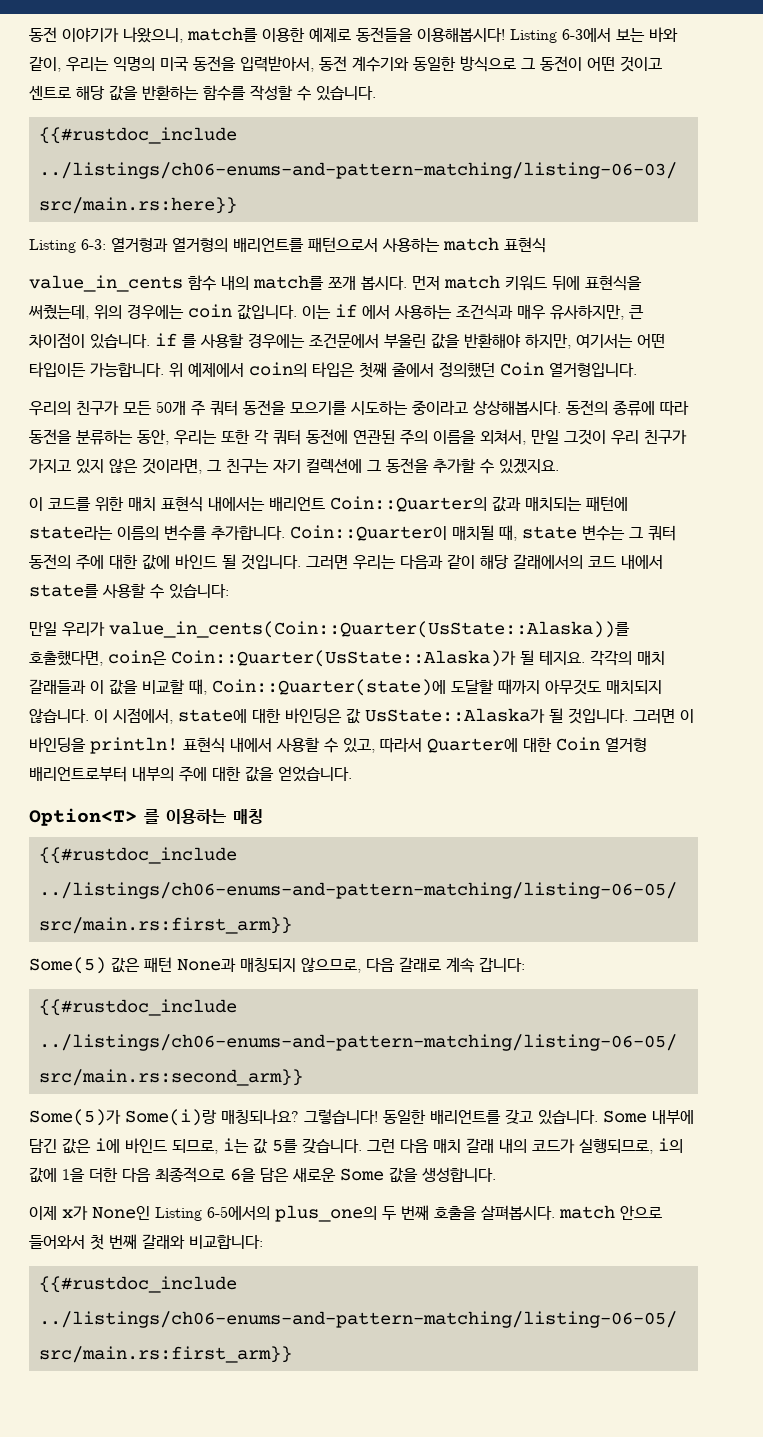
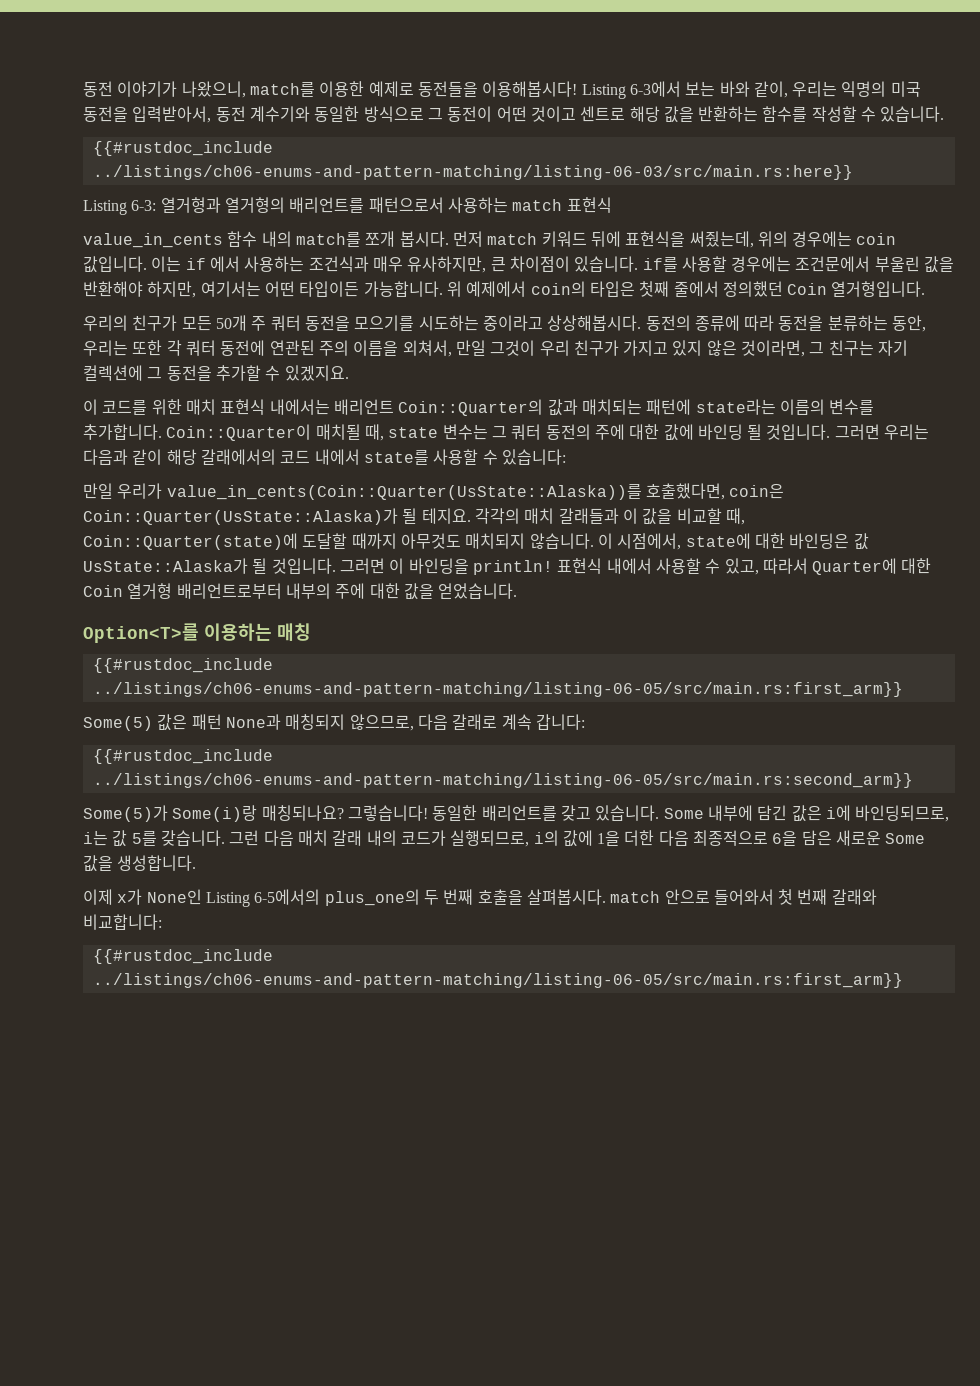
[155,333,197,348] if 를 -> [642,257,678,272] if를
[175,554,217,569] 바인드 -> [697,424,743,440] 바인딩
[29,808,160,826] Option<T> 를 -> [83,623,199,643] Option<T>를
[125,1138,218,1154] 바인드 되므로, -> [855,805,950,822] 바인딩되므로,

